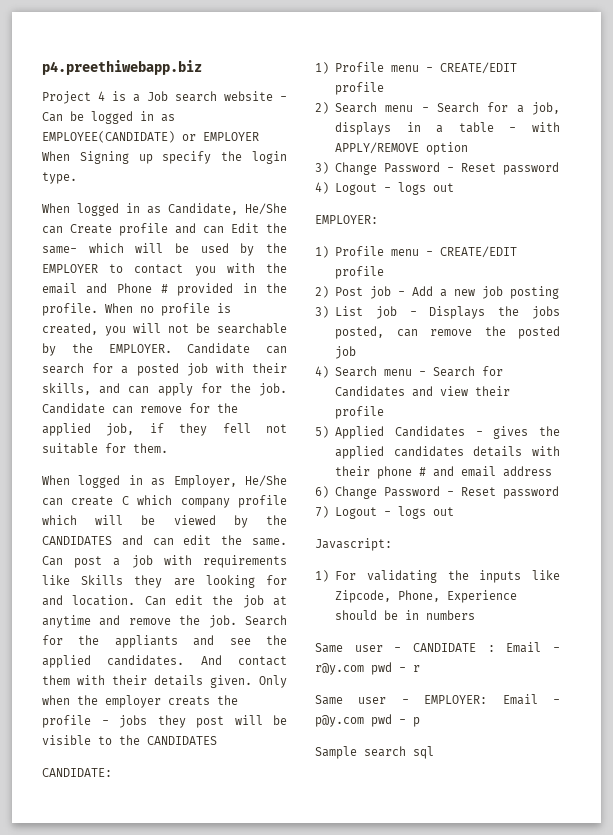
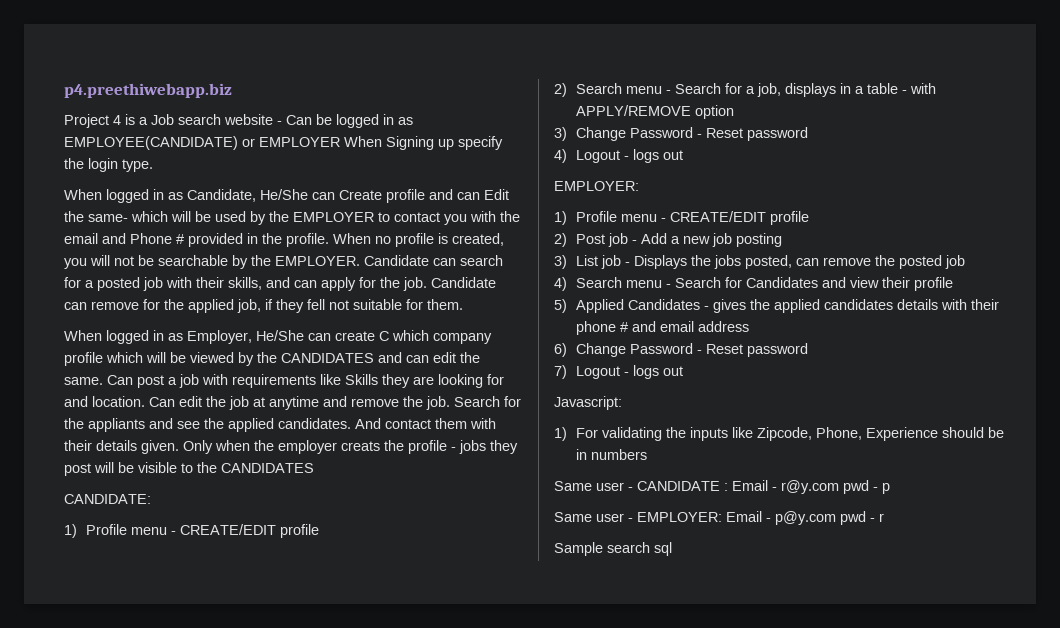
[413,665,420,672] r -> [882,483,890,494] p
[413,717,420,727] p -> [879,513,884,522] r

